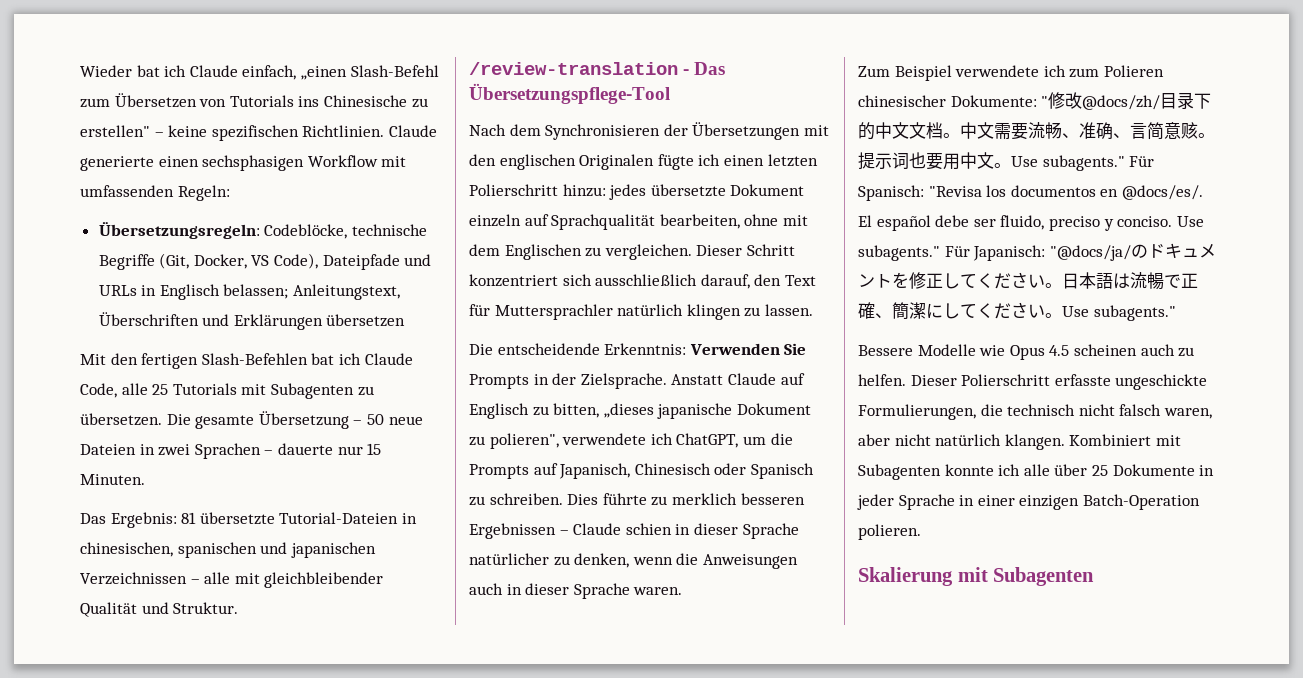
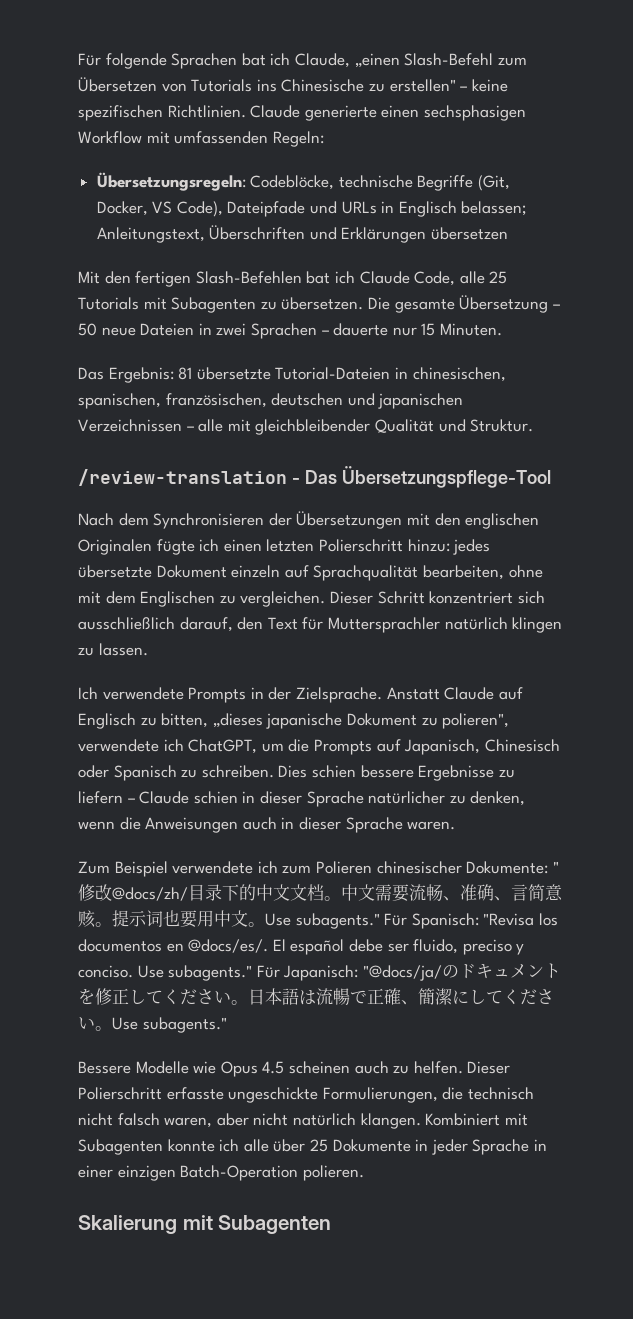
[80,65,297,80] Wieder bat ich Claude einfach, -> [78,53,350,69] Für folgende Sprachen bat ich Claude,
[177,542,257,558] spanischen -> [78,393,344,409] spanischen, französischen, deutschen
[469,343,807,355] Die entscheidende Erkenntnis: Verwenden Sie -> [78,687,184,700] Ich verwendete
[602,493,805,506] [469,523,556,539] führte zu merklich besseren Ergebnissen -> [311,765,515,781] [78,791,123,804] schien bessere Ergebnisse zu liefern

